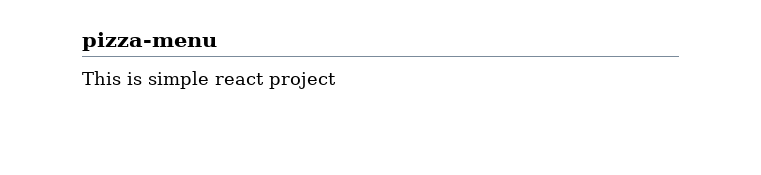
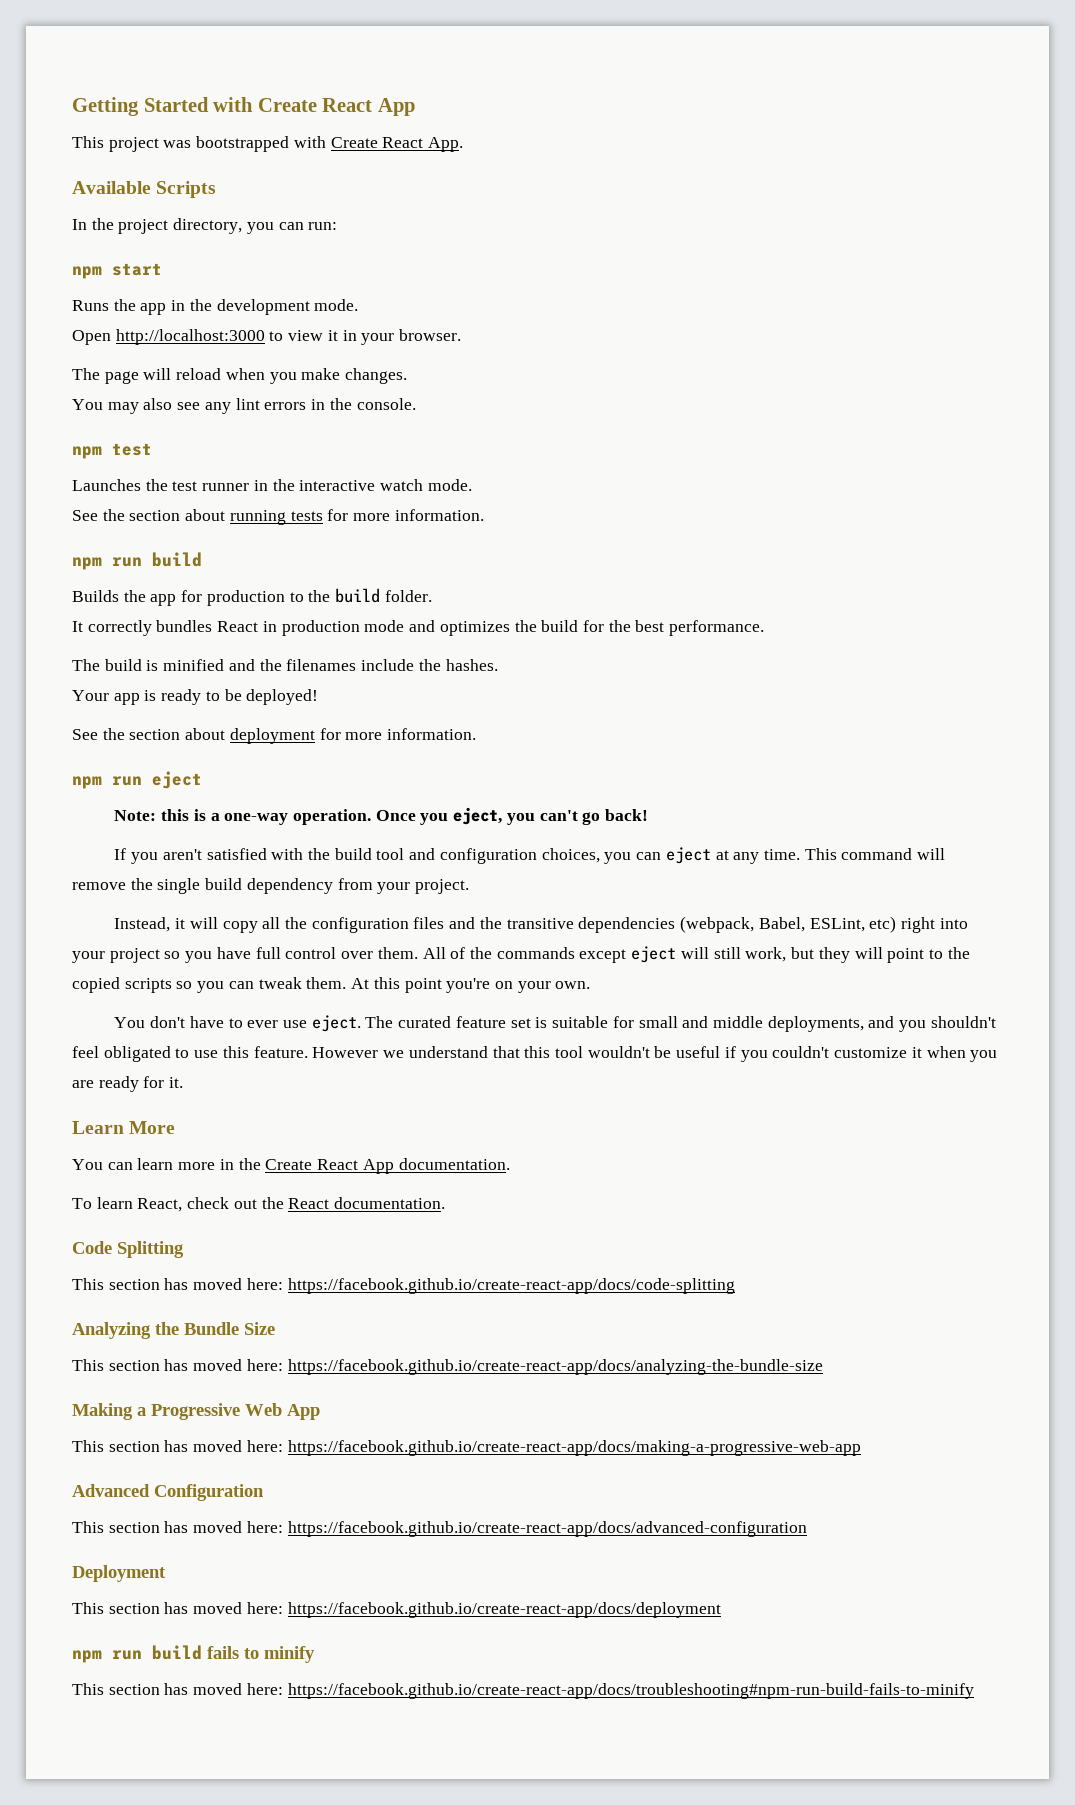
[82,32,217,51] [82,71,336,89] pizza-menu // This is simple react project -> [72,97,415,116] [72,136,464,152] [72,181,217,198] [72,218,338,234] [72,263,162,279] [72,299,359,315] [72,329,462,345] [72,368,408,384] [72,398,416,414] [72,443,152,459] [72,479,472,491] [72,509,484,525] [72,552,202,570] [72,588,432,606] [72,620,765,636] [72,659,498,671] [72,689,319,705] [72,728,477,744] [72,771,202,789] [114,807,649,825] [114,847,946,864] [72,878,470,894] [114,916,968,933] [72,946,970,963] [72,977,591,993] [114,1015,996,1032] [72,1046,998,1062] [72,1076,184,1092] [72,1121,176,1134] [72,1158,510,1174] [72,1197,446,1212] [72,1241,184,1258] [72,1278,735,1294] [72,1322,275,1339] [72,1359,823,1375] [72,1403,320,1420] [72,1440,861,1456] [72,1484,264,1501] [72,1521,807,1537] [72,1565,166,1582] [72,1602,721,1618] [72,1645,315,1663] [72,1683,974,1699] Getting Started with Create React App // This project was bootstrapped with Create React App. // Available Scripts // In the project directory, you can run: // npm start // Runs the app in the development mode. // Open http://localhost:3000 to view it in your browser. // The page will reload when you make changes. // You may also see any lint errors in the console. // npm test // Launches the test runner in the interactive watch mode. // See the section about running tests for more information. // npm run build // Builds the app for production to the build folder. // It correctly bundles React in production mode and optimizes the build for the best performance. // The build is minified and the filenames include the hashes. // Your app is ready to be deployed! // See the section about deployment for more information. // npm run eject // Note: this is a one-way operation. Once you eject, you can't go back! // If you aren't satisfied with the build tool and configuration choices, you can eject at any time. This command will remove the single build dependency from your project. // Instead, it will copy all the configuration files and the transitive dependencies (webpack, Babel, ESLint, etc) right into your project so you have full control over them. All of the commands except eject will still work, but they will point to the copied scripts so you can tweak them. At this point you're on your own. // You don't have to ever use eject. The curated feature set is suitable for small and middle deployments, and you shouldn't feel obligated to use this feature. However we understand that this tool wouldn't be useful if you couldn't customize it when you are ready for it. // Learn More // You can learn more in the Create React App documentation. // To learn React, check out the React documentation. // Code Splitting // This section has moved here: https://facebook.github.io/create-react-app/docs/code-splitting // Analyzing the Bundle Size // This section has moved here: https://facebook.github.io/create-react-app/docs/analyzing-the-bundle-size // Making a Progressive Web App // This section has moved here: https://facebook.github.io/create-react-app/docs/making-a-progressive-web-app // Advanced Configuration // This section has moved here: https://facebook.github.io/create-react-app/docs/advanced-configuration // Deployment // This section has moved here: https://facebook.github.io/create-react-app/docs/deployment // npm run build fails to minify // This section has moved here: https://facebook.github.io/create-react-app/docs/troubleshooting#npm-run-build-fails-to-minify

